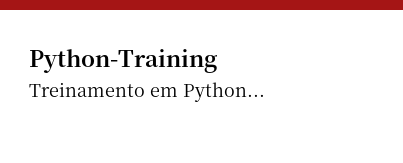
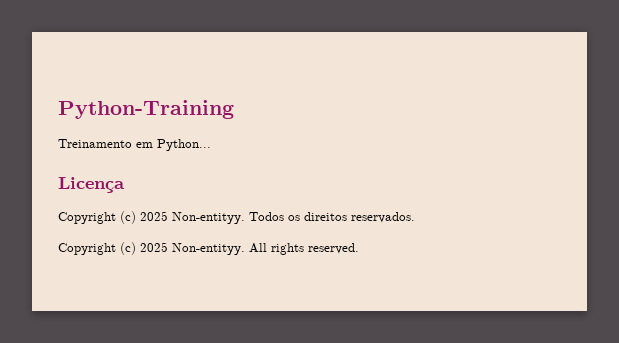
(265, 92) none -> [58,177,125,193] [58,211,415,224] [58,242,359,255] // Licença // Copyright (c) 2025 Non-entityy. Todos os direitos reservados. // Copyright (c) 2025 Non-entityy. All rights reserved.

